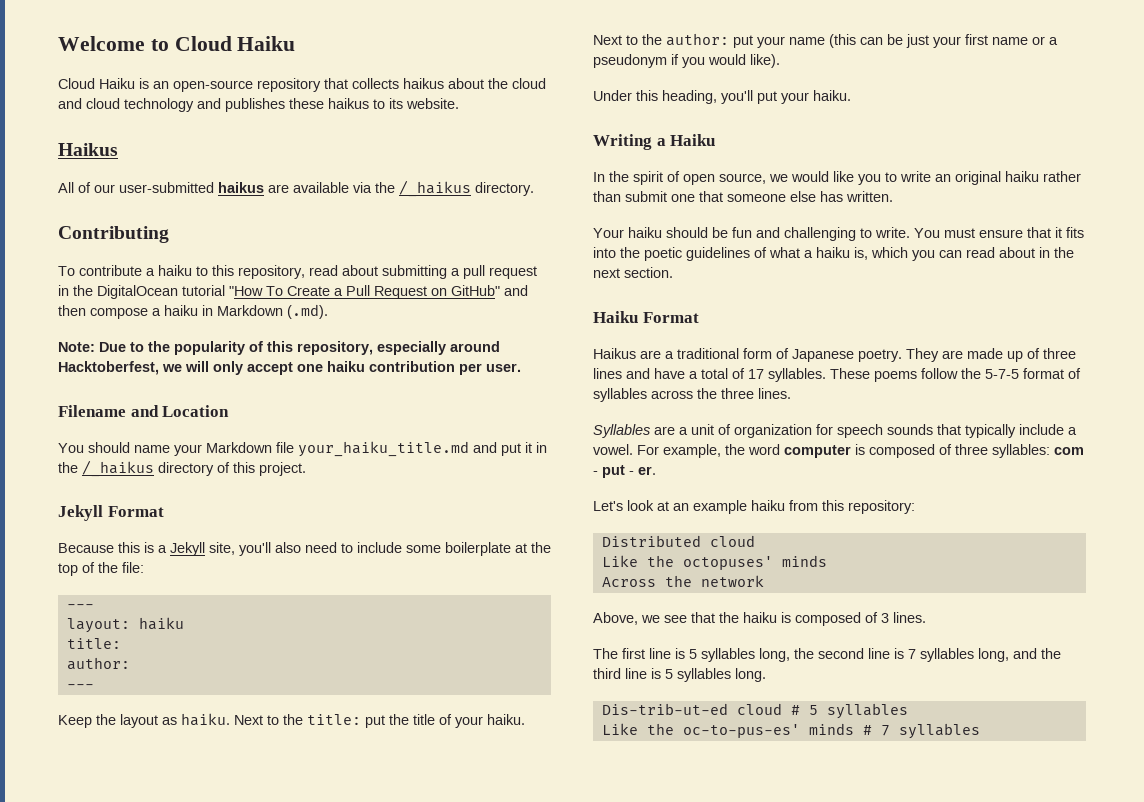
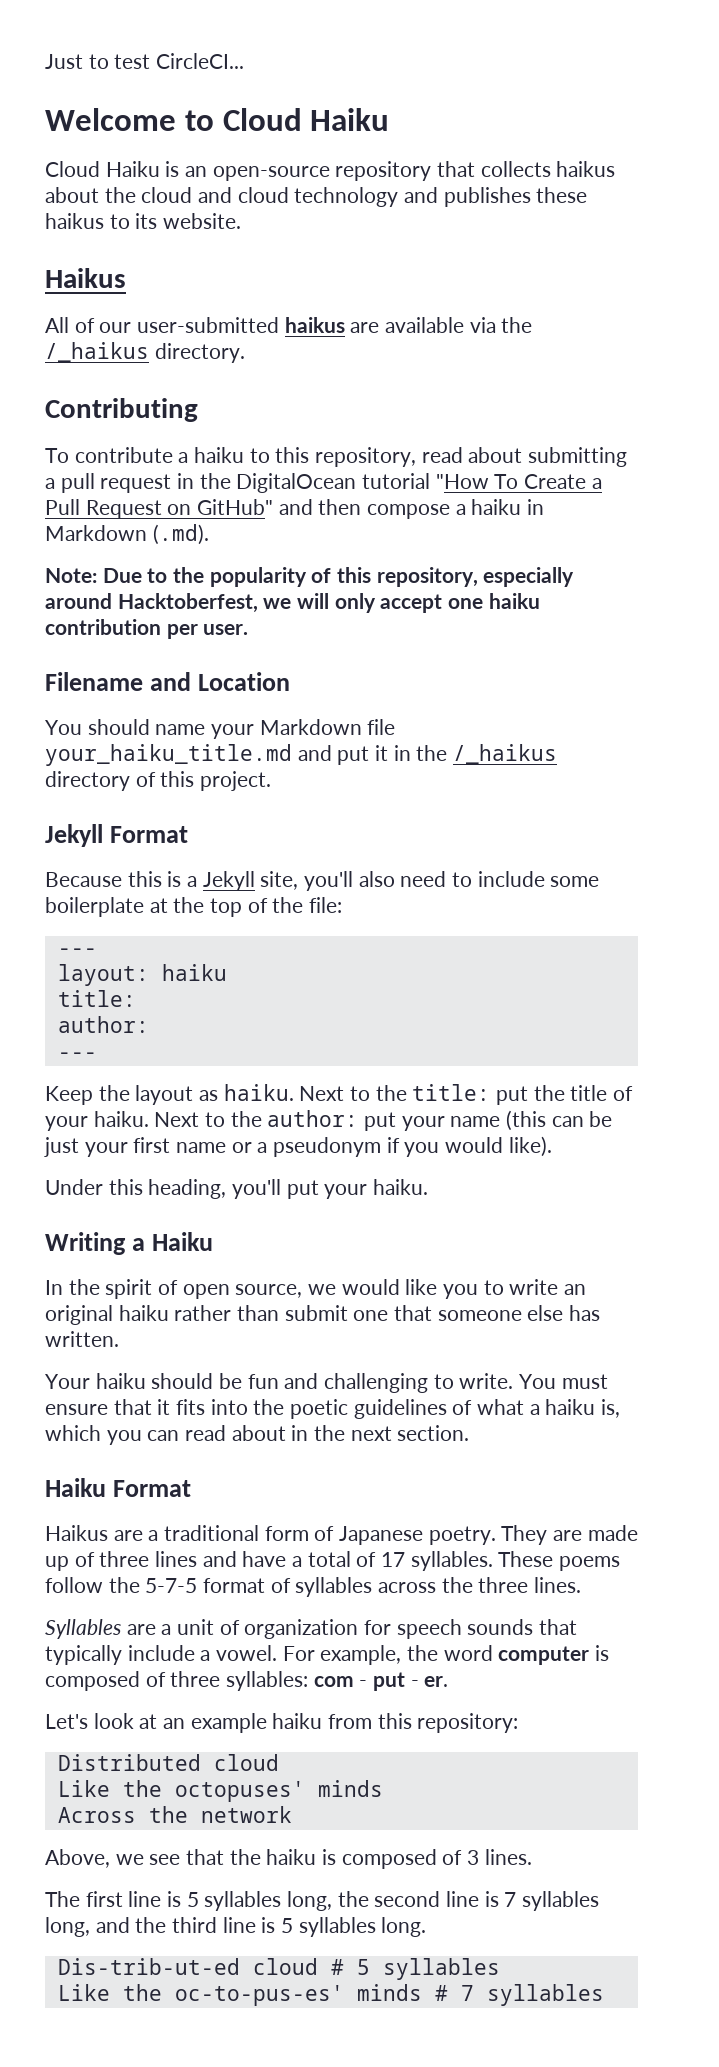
(58, 43) none -> [45,53,245,69] Just to test CircleCI... //

